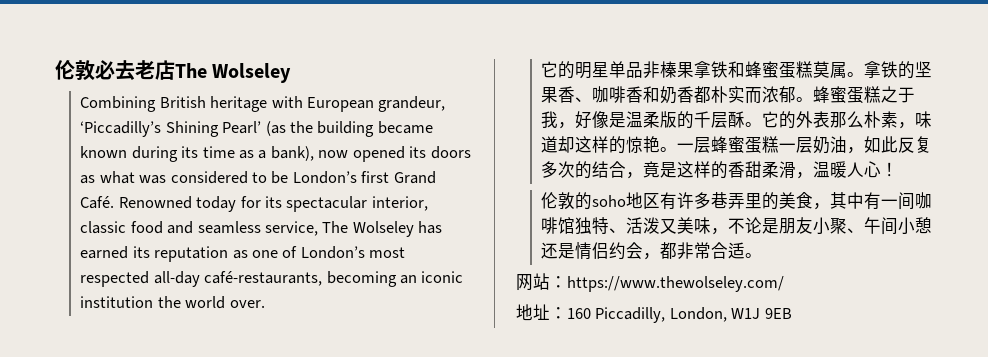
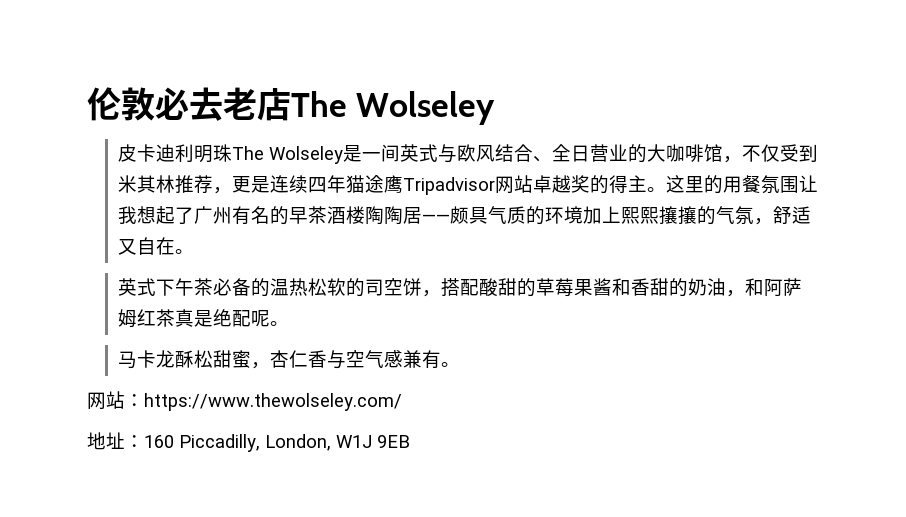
[80,96,446,112] [80,121,433,137] [80,146,471,162] [80,171,436,184] [80,196,428,212] [80,221,443,237] [80,246,406,262] [80,271,464,287] [80,296,265,309] [541,61,933,79] [541,86,916,104] [541,111,933,129] [541,136,933,154] [541,161,899,179] [541,192,933,210] [541,217,933,235] [541,242,746,260] Combining British heritage with European grandeur, ‘Piccadilly’s Shining Pearl’ (as the building became known during its time as a bank), now opened its doors as what was considered to be London’s first Grand Café. Renowned today for its spectacular interior, classic food and seamless service, The Wolseley has earned its reputation as one of London’s most respected all-day café-restaurants, becoming an iconic institution the world over. // 它的明星单品非榛果拿铁和蜂蜜蛋糕莫属。拿铁的坚果香、咖啡香和奶香都朴实而浓郁。蜂蜜蛋糕之于我，好像是温柔版的千层酥。它的外表那么朴素，味道却这样的惊艳。一层蜂蜜蛋糕一层奶油，如此反复多次的结合，竟是这样的香甜柔滑，温暖人心！ // 伦敦的soho地区有许多巷弄里的美食，其中有一间咖啡馆独特、活泼又美味，不论是朋友小聚、午间小憩还是情侣约会，都非常合适 -> [117,144,818,164] [117,175,818,195] [117,206,811,225] [117,237,194,255] [117,278,802,297] [117,309,289,328] [117,350,441,369] 皮卡迪利明珠The Wolseley是一间英式与欧风结合、全日营业的大咖啡馆，不仅受到米其林推荐，更是连续四年猫途鹰Tripadvisor网站卓越奖的得主。这里的用餐氛围让我想起了广州有名的早茶酒楼陶陶居——颇具气质的环境加上熙熙攘攘的气氛，舒适又自在。 // 英式下午茶必备的温热松软的司空饼，搭配酸甜的草莓果酱和香甜的奶油，和阿萨姆红茶真是绝配呢。 // 马卡龙酥松甜蜜，杏仁香与空气感兼有

